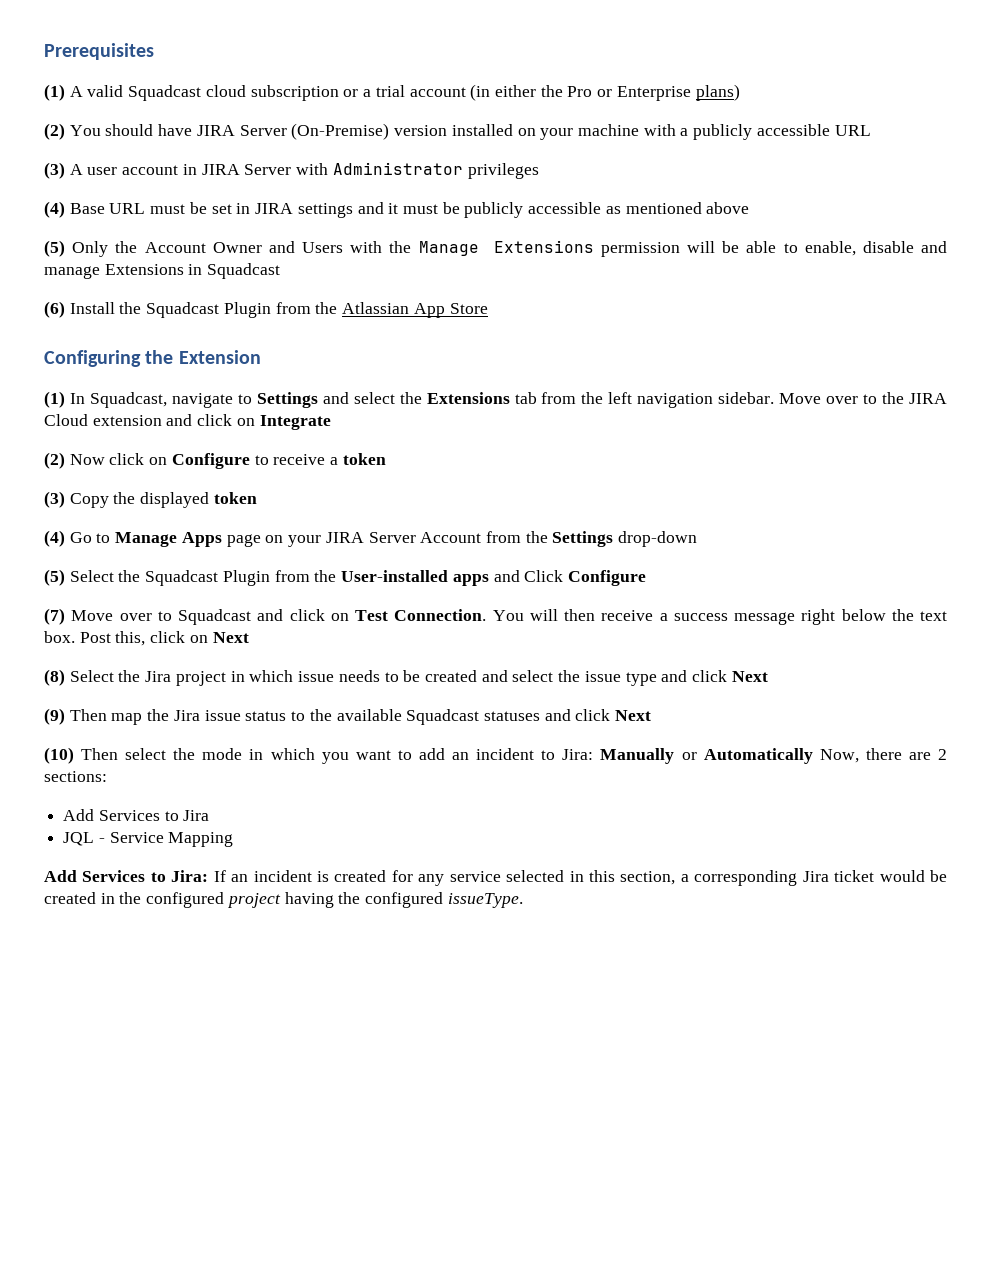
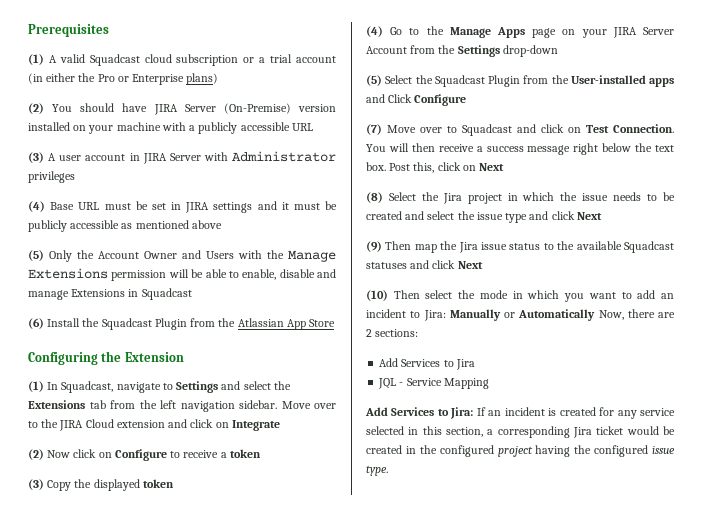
(111, 538) none -> [426,26,444,35] the
(294, 676) none -> [560,192,578,201] the
[447,893,523,908] issueType. -> [652,446,675,454] [366,465,388,476] issue type.

